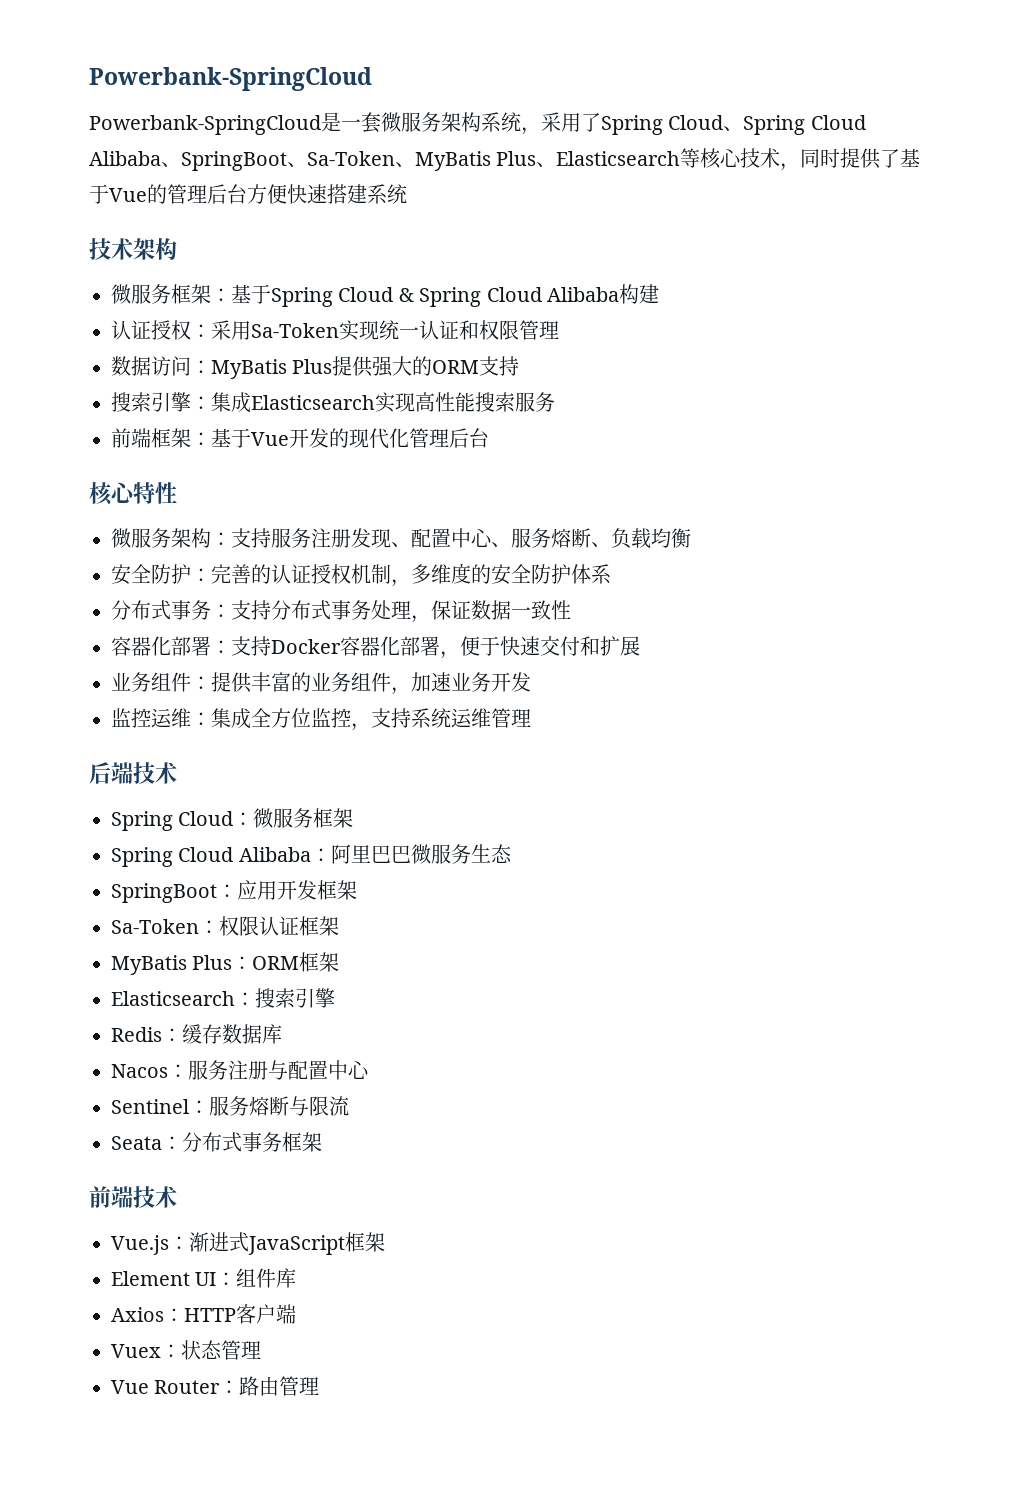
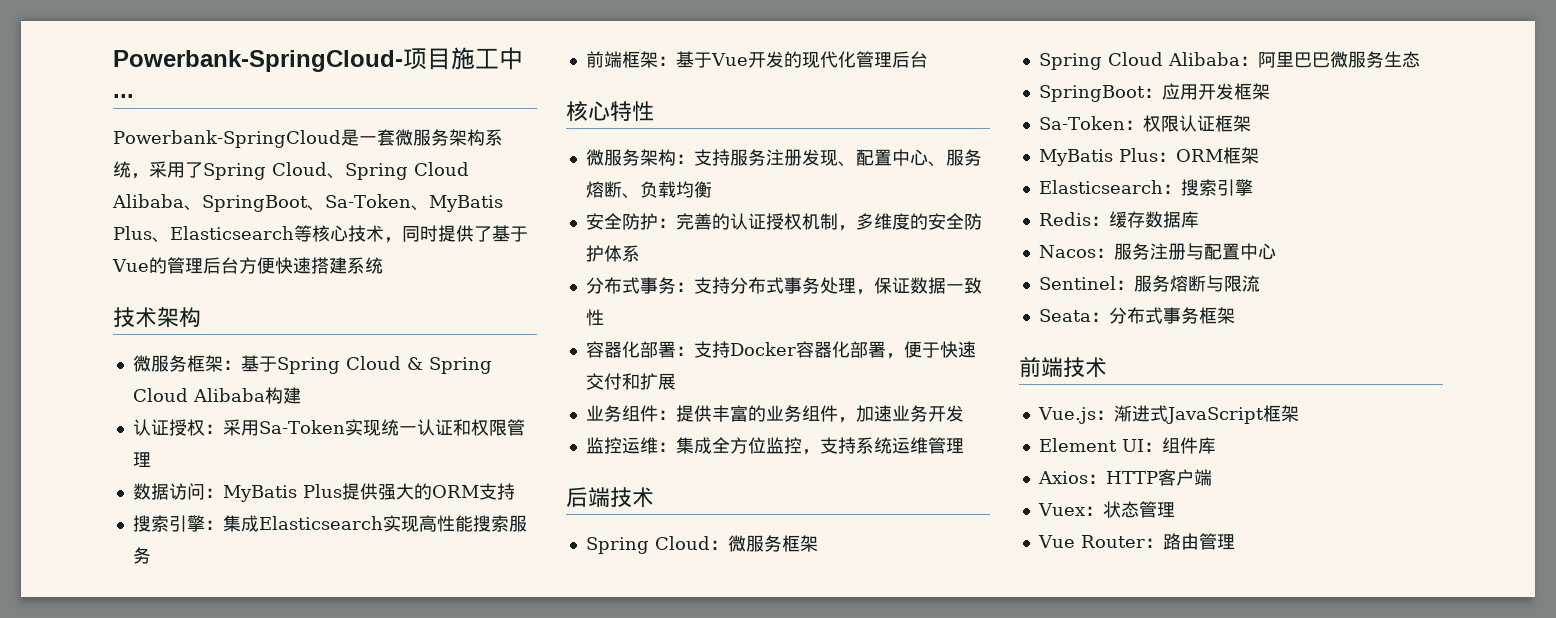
[89,67,372,91] Powerbank-SpringCloud -> [113,47,523,72] [113,94,134,98] Powerbank-SpringCloud-项目施工中...

